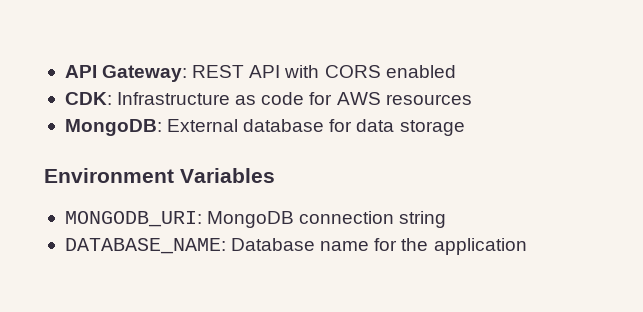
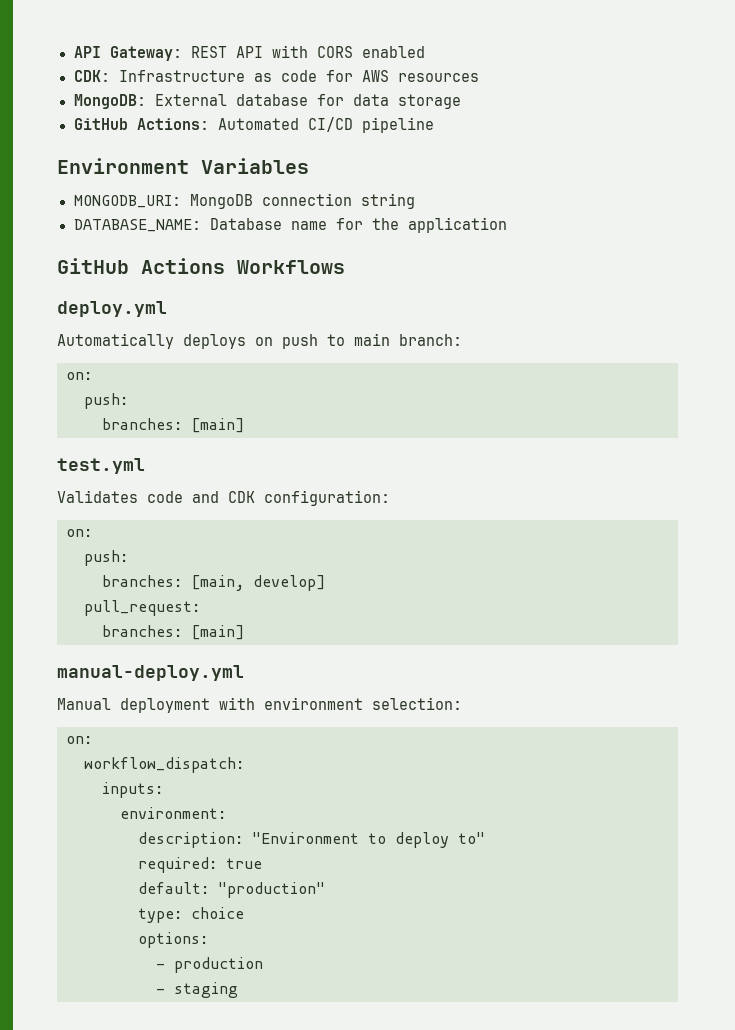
(465, 128) none -> [73,117,434,133] // GitHub Actions: Automated CI/CD pipeline
(527, 246) none -> [57,258,345,274] [57,301,167,317] [57,333,462,349] [66,372,92,380] [84,393,128,409] [102,418,244,433] [57,458,145,474] [57,490,390,506] [66,529,92,537] [84,550,128,566] [102,575,325,591] [84,600,200,616] [102,625,244,640] [57,665,244,681] [57,697,462,713] [66,736,92,744] [84,757,244,773] [102,782,163,798] [120,807,226,819] [138,832,485,848] [138,857,262,873] [138,882,325,898] [138,907,244,923] [138,932,208,948] [156,957,263,973] [156,982,238,998] // GitHub Actions Workflows // deploy.yml // Automatically deploys on push to main branch: // on: // push: // branches: [main] // test.yml // Validates code and CDK configuration: // on: // push: // branches: [main, develop] // pull_request: // branches: [main] // manual-deploy.yml // Manual deployment with environment selection: // on: // workflow_dispatch: // inputs: // environment: // description: "Environment to deploy to" // required: true // default: "production" // type: choice // options: // - production // - staging

